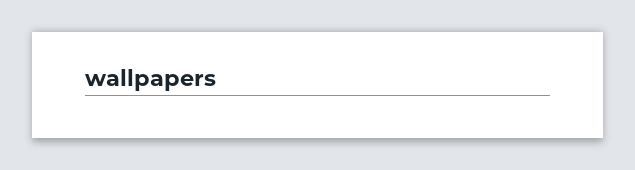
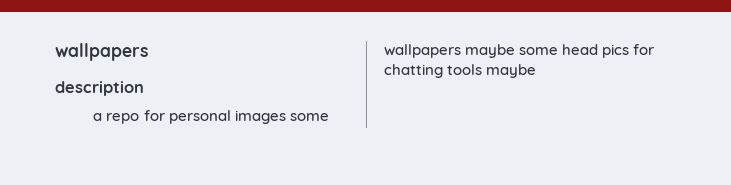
[85,69,216,91] wallpapers -> [55,43,148,61] [55,81,144,96] [93,110,329,124] [384,44,655,58] [384,64,537,78] wallpapers // description // a repo for personal images some wallpapers maybe some head pics for chatting tools maybe

